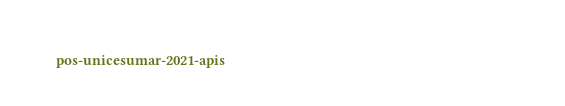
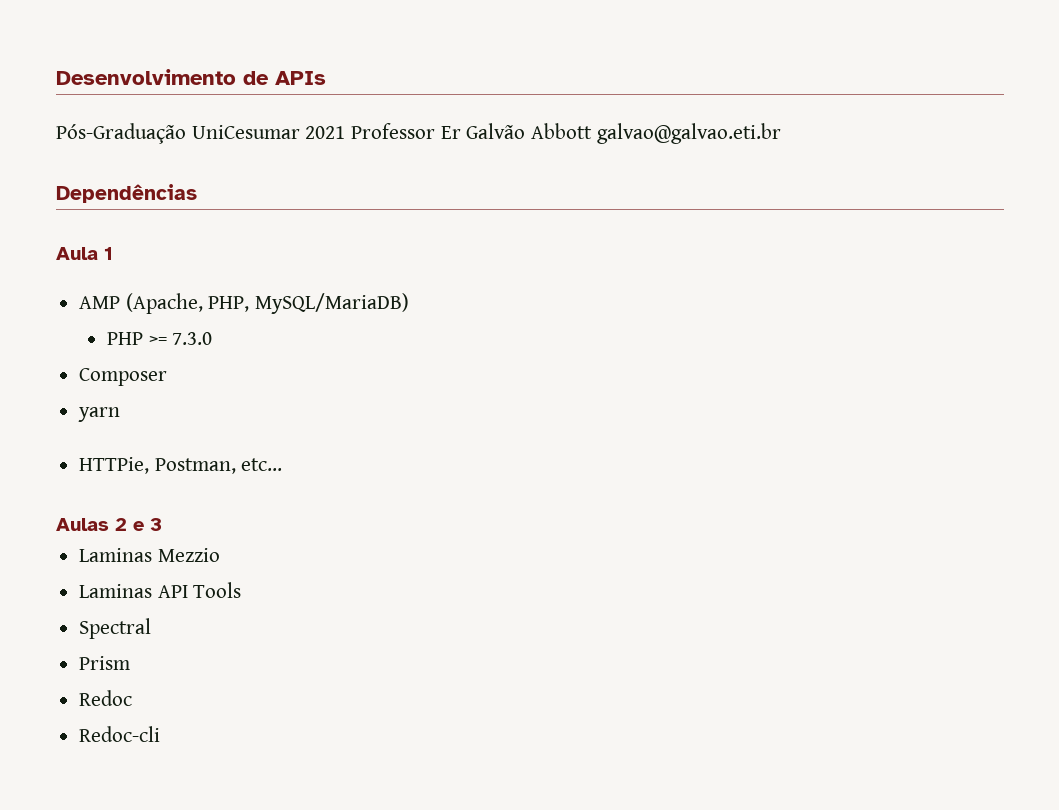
[56,55,225,68] pos-unicesumar-2021-apis -> [56,69,326,85] [56,123,781,144] [56,184,197,203] [56,247,113,260] [79,293,410,314] [106,332,213,345] [79,368,168,386] [78,407,121,422] [79,457,283,474] [56,518,162,531] [79,548,220,562] [79,582,242,598] [79,618,152,639] [79,656,131,670] [79,690,133,706] [79,726,161,742] Desenvolvimento de APIs // Pós-Graduação UniCesumar 2021 Professor Er Galvão Abbott galvao@galvao.eti.br // Dependências // Aula 1 // AMP (Apache, PHP, MySQL/MariaDB) // PHP >= 7.3.0 // Composer // yarn // HTTPie, Postman, etc... // Aulas 2 e 3 // Laminas Mezzio // Laminas API Tools // Spectral // Prism // Redoc // Redoc-cli

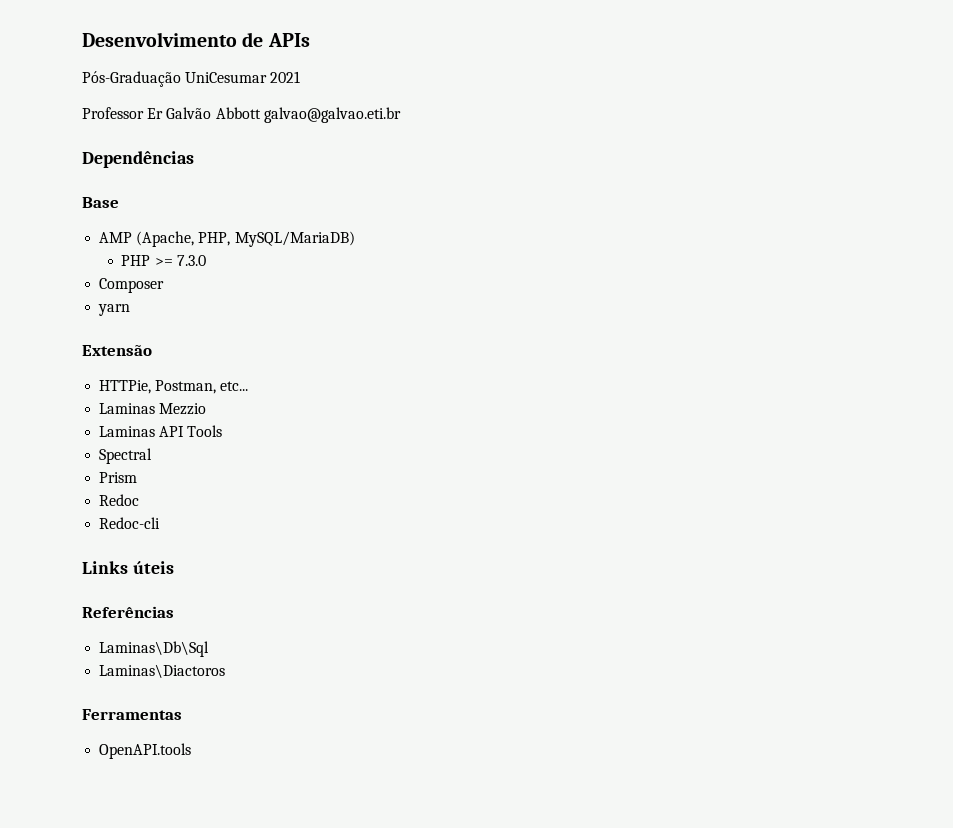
(346, 132) none -> (301, 77) //
[56,247,113,260] Aula 1 -> [82,197,119,208] Base
(121, 414) none -> [82,345,152,356] // Extensão
[56,518,162,531] // Aulas 2 e 3 -> (249, 386) none
(161, 734) none -> [82,561,174,574] [82,606,174,618] [99,641,210,657] [99,664,226,678] [82,709,182,720] [99,743,192,759] // Links úteis // Referências // Laminas\Db\Sql // Laminas\Diactoros // Ferramentas // OpenAPI.tools

